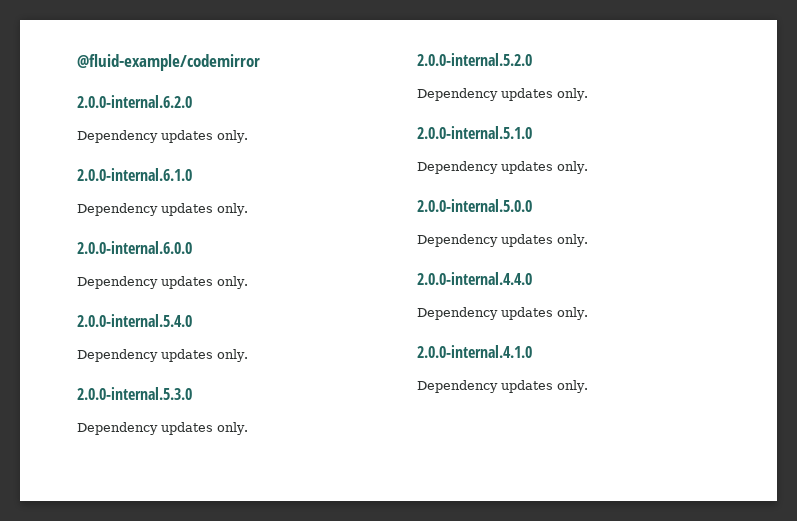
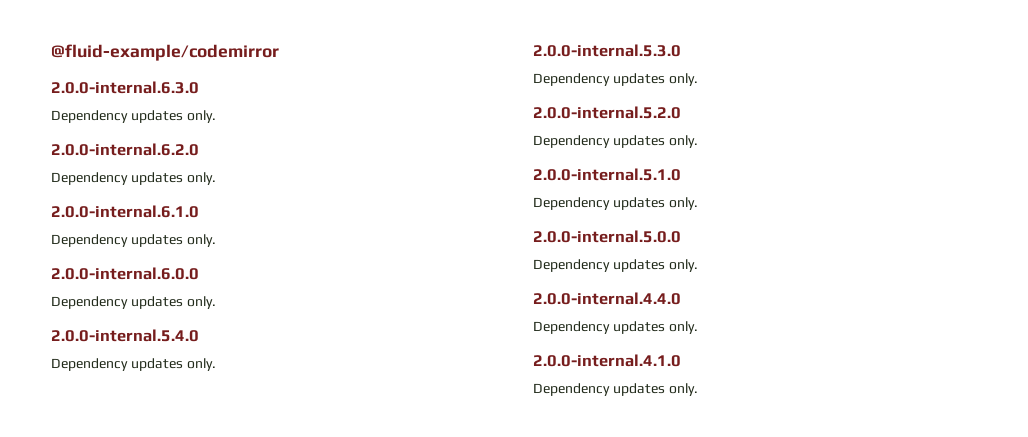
(260, 62) none -> [51,81,199,94] [51,110,216,123] // 2.0.0-internal.6.3.0 // Dependency updates only.

